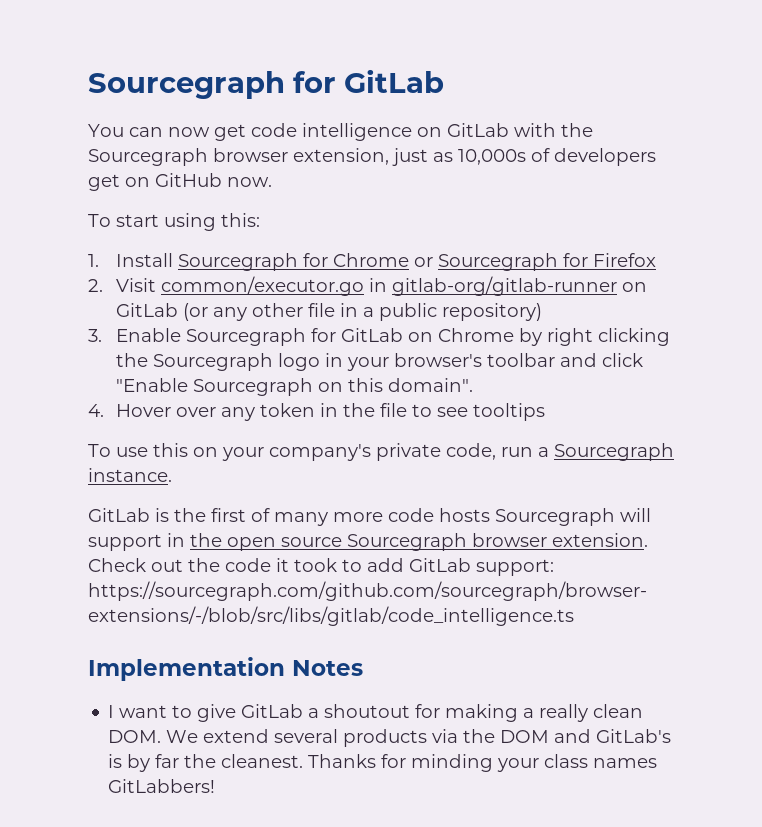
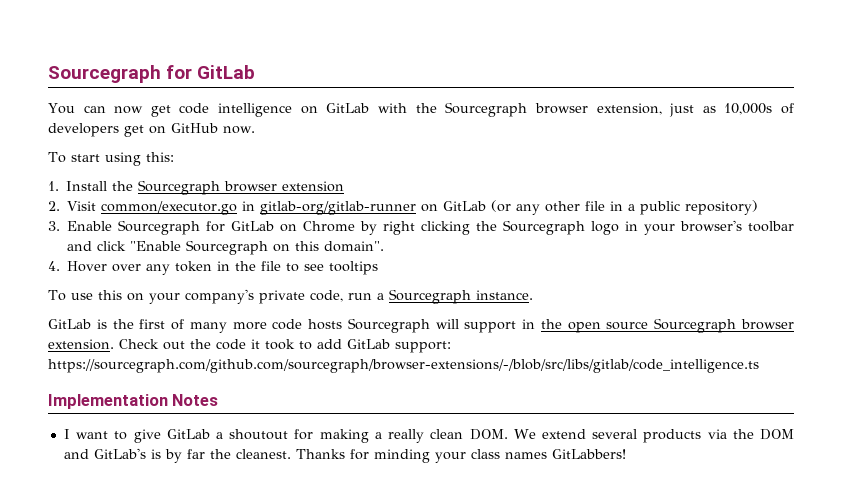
[178,253,657,271] Sourcegraph for Chrome or Sourcegraph for Firefox -> [112,180,345,195] the Sourcegraph browser extension

